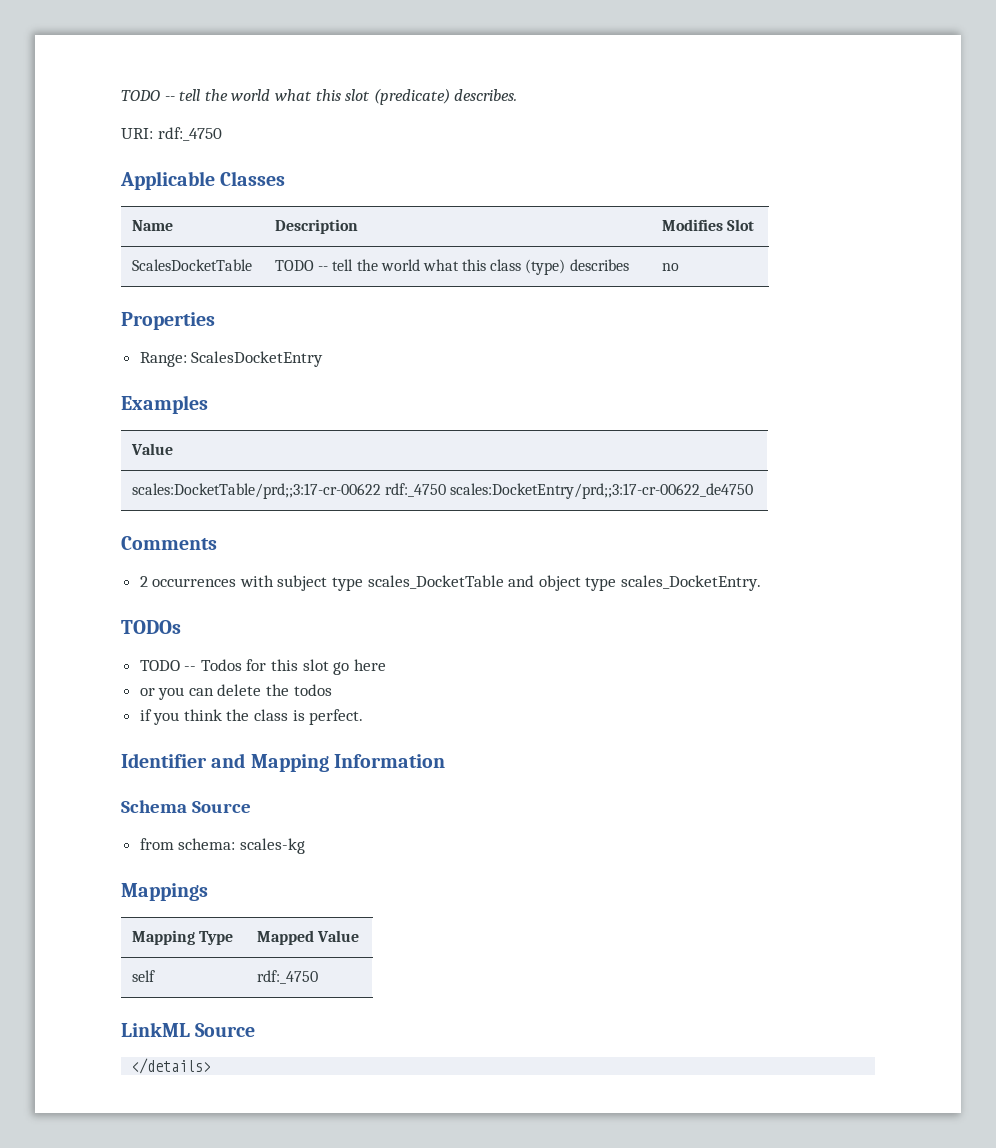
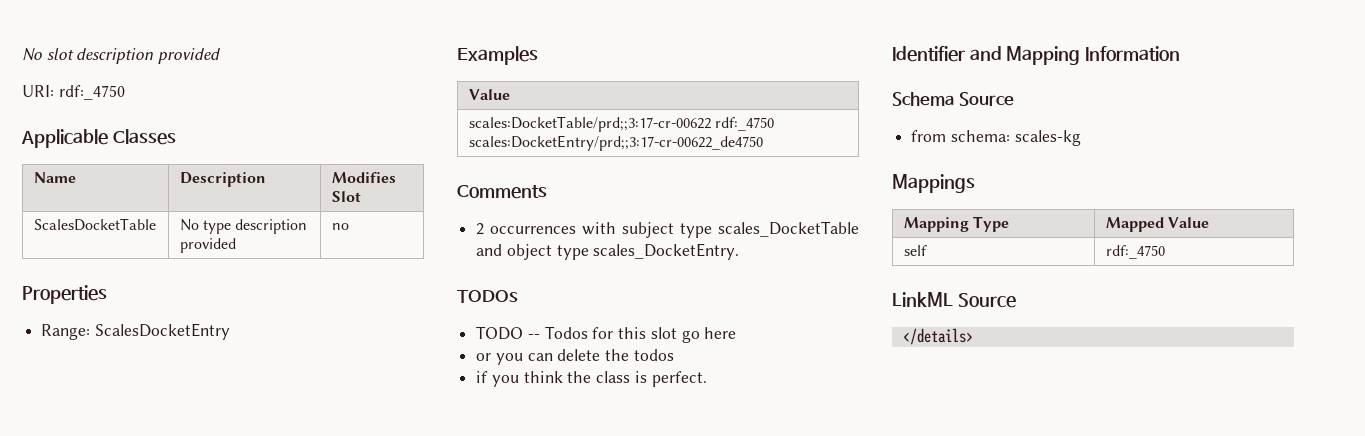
[121,88,518,105] TODO -- tell the world what this slot (predicate) describes. -> [22,48,222,64] No slot description provided
[275,259,629,275] TODO -- tell the world what this class (type) describes -> [179,219,308,234] [179,238,236,253] No type description provided

